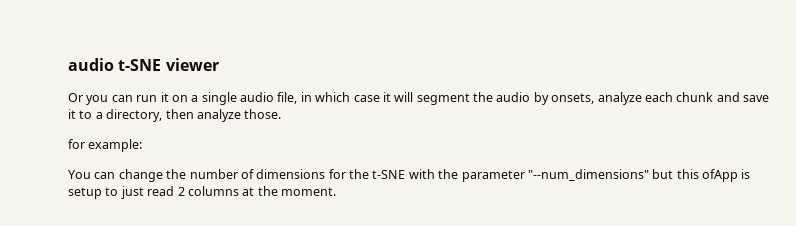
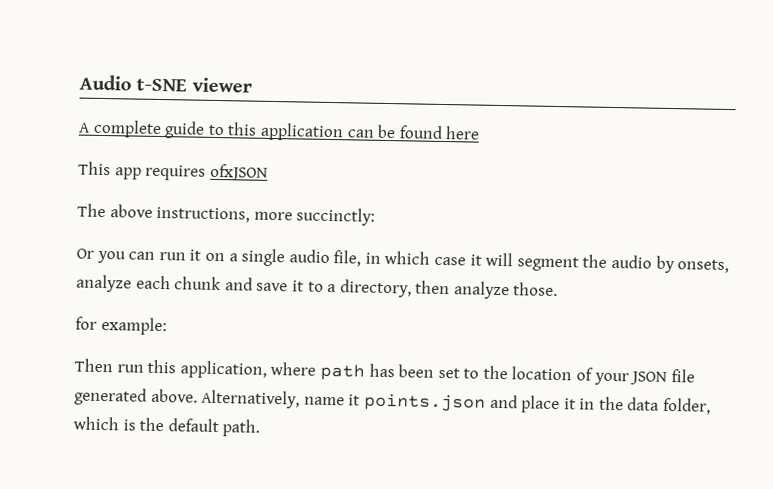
[68,58,114,71] audio -> [79,74,132,91] Audio
(219, 64) none -> [78,119,481,142] [78,161,268,181] [77,203,376,226] // A complete guide to this application can be found here // This app requires ofxJSON // The above instructions, more succinctly:
[68,169,751,182] [68,186,336,199] You can change the number of dimensions for the t-SNE with the parameter "--num_dimensions" but this ofApp is setup to just read 2 columns at the moment. -> [74,358,695,386] [74,387,712,415] [73,416,261,437] Then run this application, where path has been set to the location of your JSON file generated above. Alternatively, name it points.json and place it in the data folder, which is the default path.

